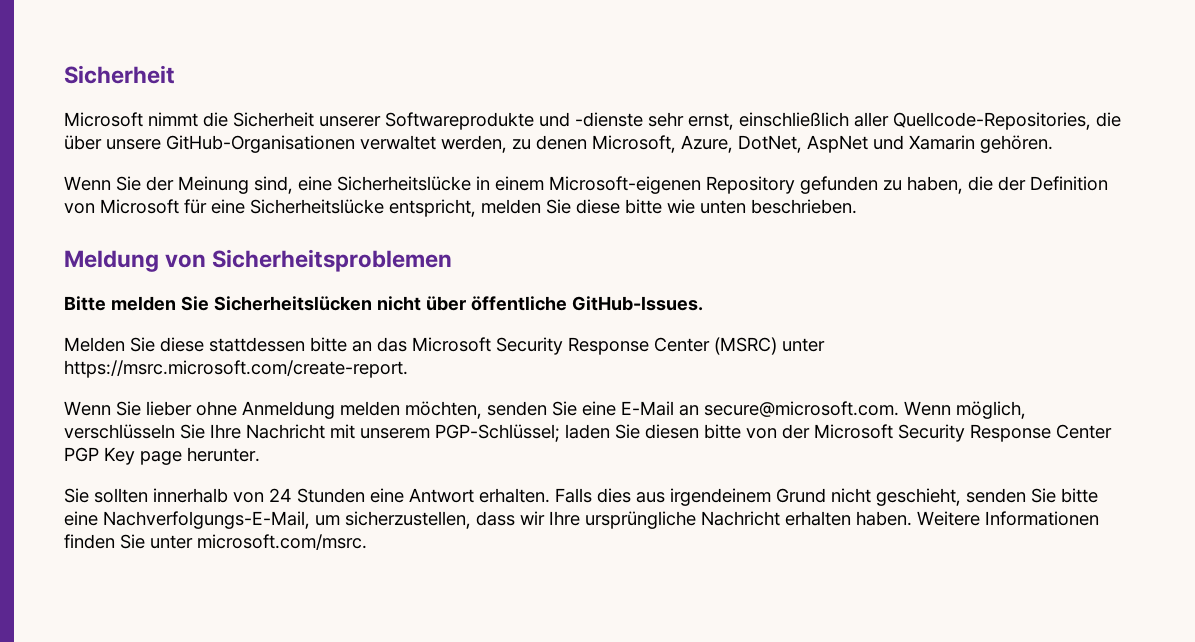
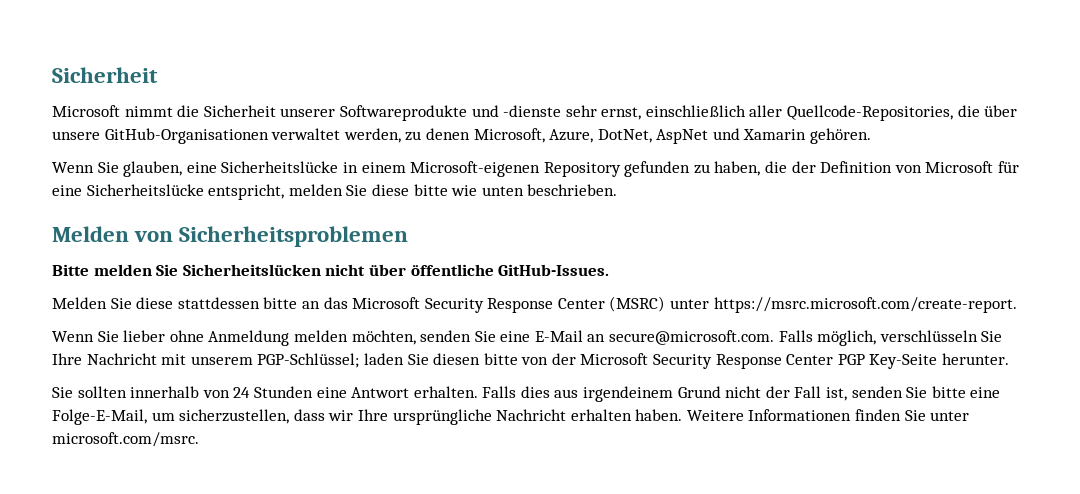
[146,176,293,194] der Meinung sind, -> [123,161,183,177] glauben,
[64,250,159,272] Meldung -> [52,226,129,242] Melden
[904,401,951,416] Wenn -> [778,330,813,342] Falls
[104,447,182,465] Key page -> [869,354,938,369] Key-Seite
[876,488,961,506] geschieht, -> [765,386,848,401] der Fall ist,
[103,511,310,529] Nachverfolgungs-E-Mail, -> [52,409,147,425] Folge-E-Mail,

